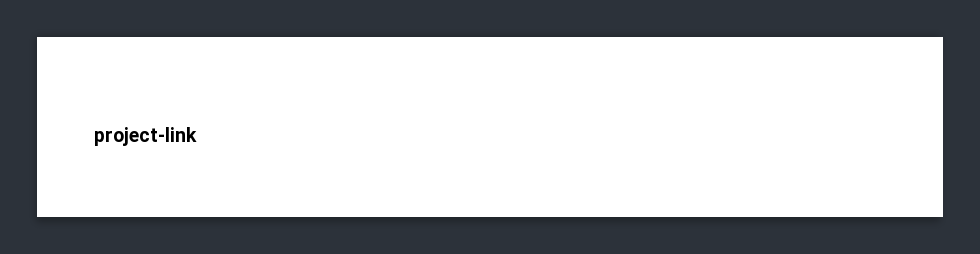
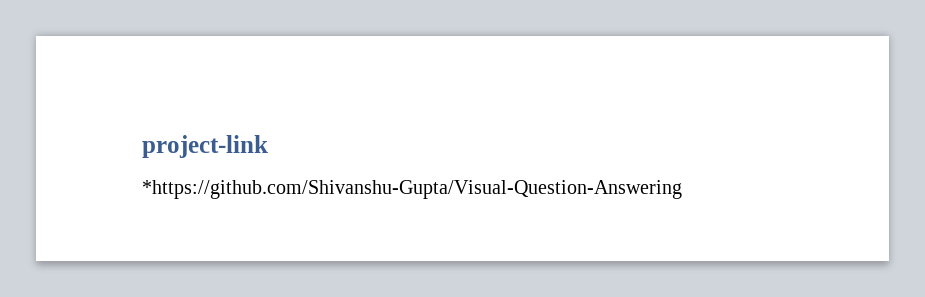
(197, 136) none -> [142,180,682,199] // *https://github.com/Shivanshu-Gupta/Visual-Question-Answering

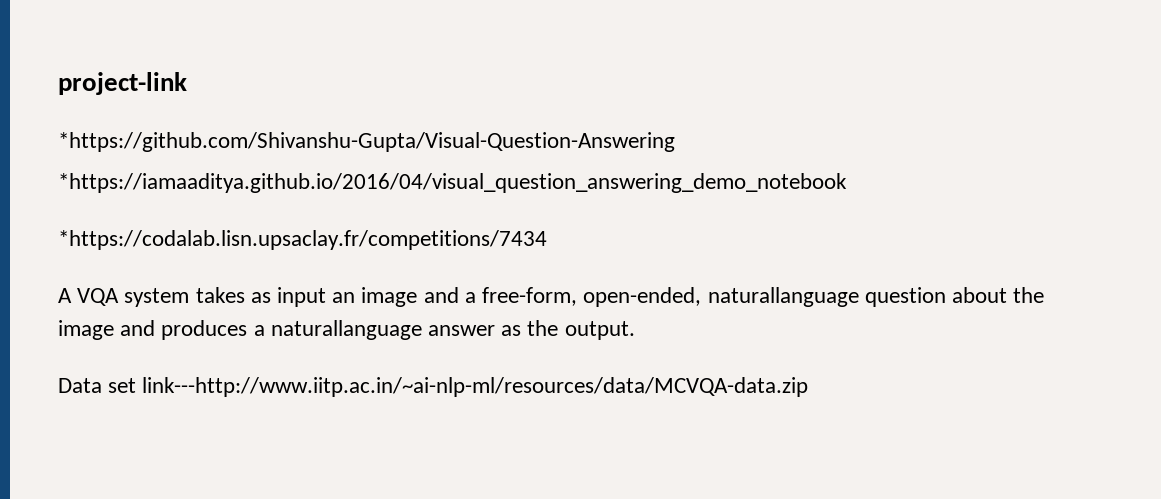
(682, 189) none -> [58,173,847,193] [58,230,547,250] [58,287,1045,307] [58,320,635,340] [58,377,809,397] // *https://iamaaditya.github.io/2016/04/visual_question_answering_demo_notebook // *https://codalab.lisn.upsaclay.fr/competitions/7434 // A VQA system takes as input an image and a free-form, open-ended, naturallanguage question about the image and produces a naturallanguage answer as the output. // Data set link---http://www.iitp.ac.in/~ai-nlp-ml/resources/data/MCVQA-data.zip

